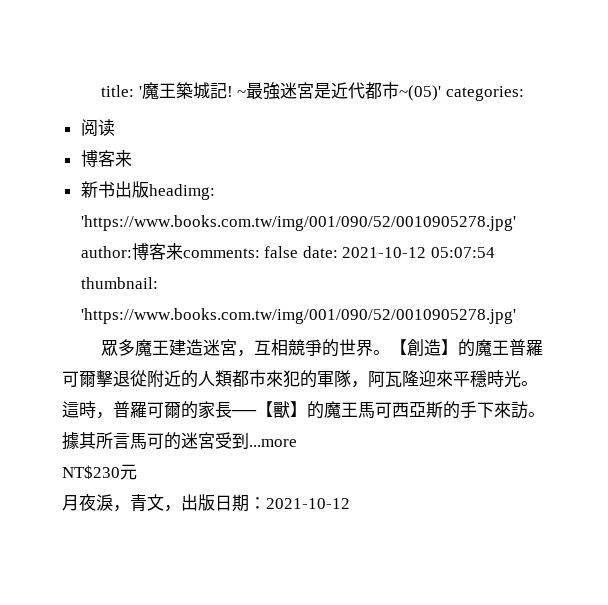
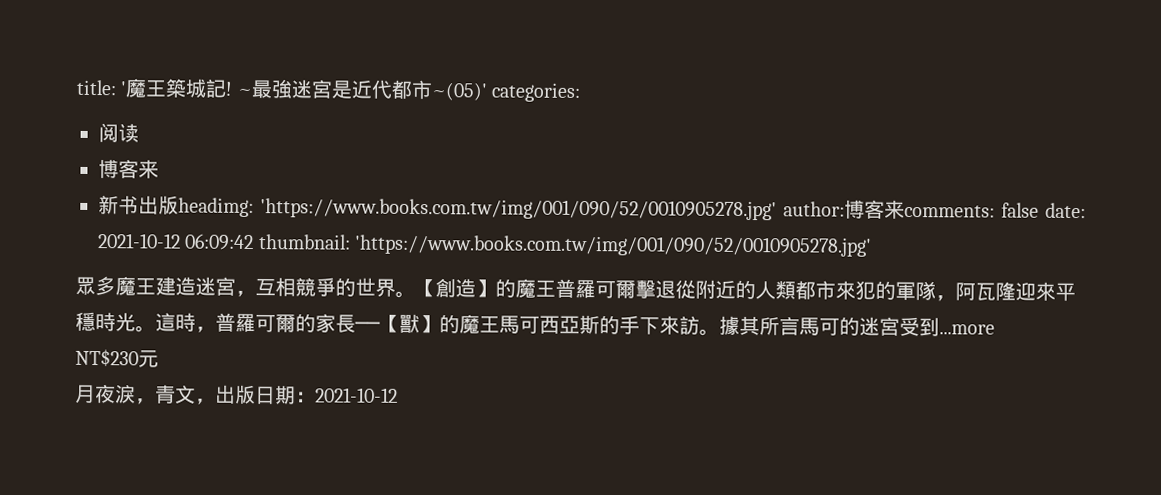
[431,247,496,258] 05:07:54 -> [184,233,255,251] 06:09:42

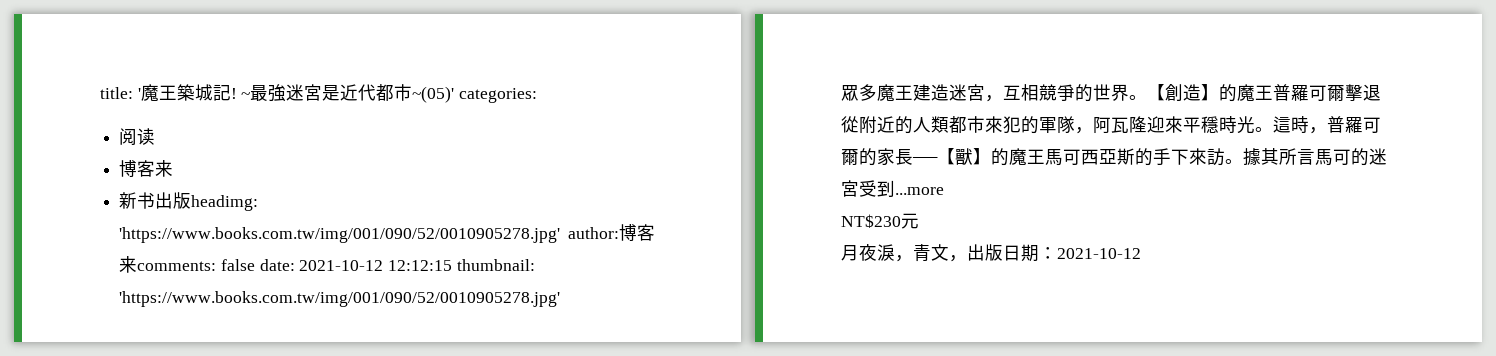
[184,233,255,251] 06:09:42 -> [388,260,453,271] 12:12:15

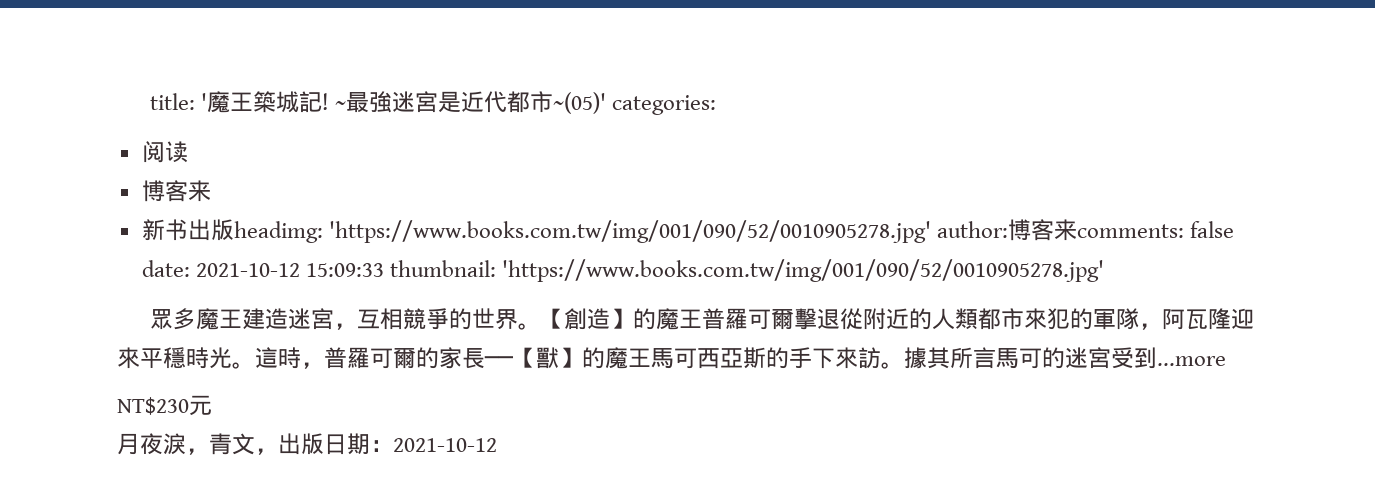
[388,260,453,271] 12:12:15 -> [305,263,384,277] 15:09:33

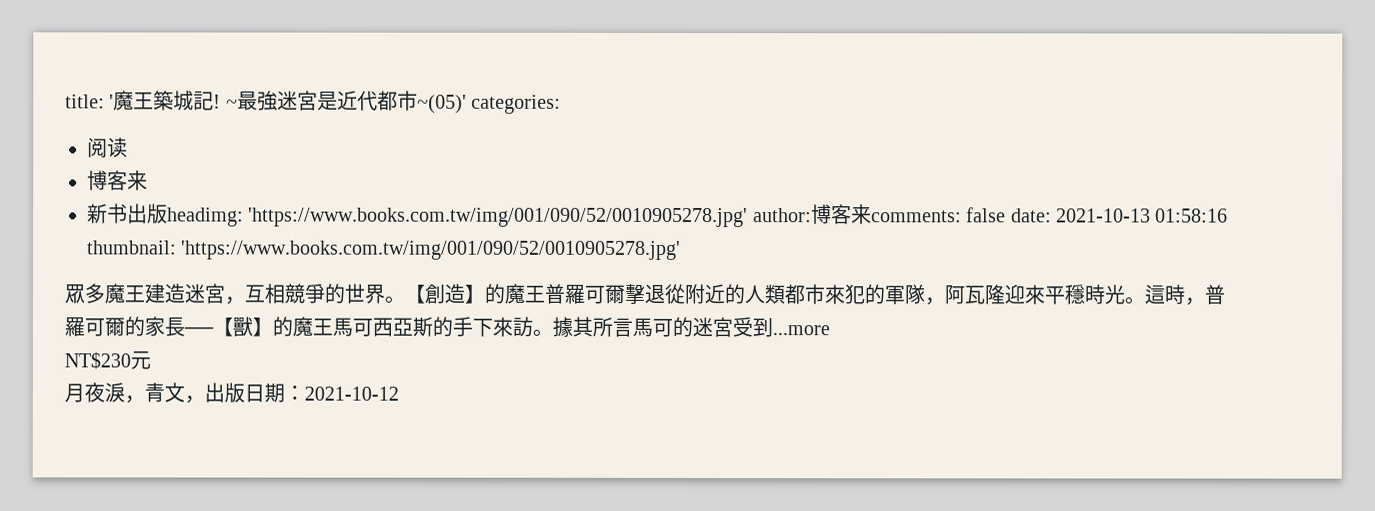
[195,263,384,277] 2021-10-12 15:09:33 -> [1056,208,1229,223] 2021-10-13 01:58:16

